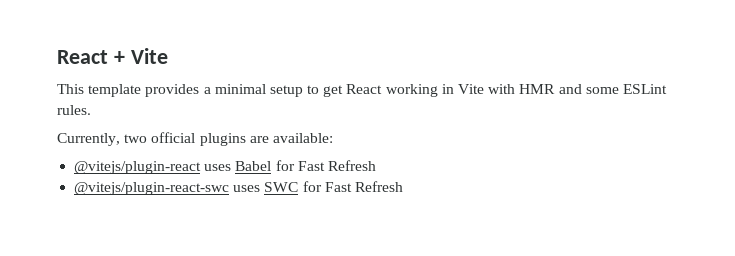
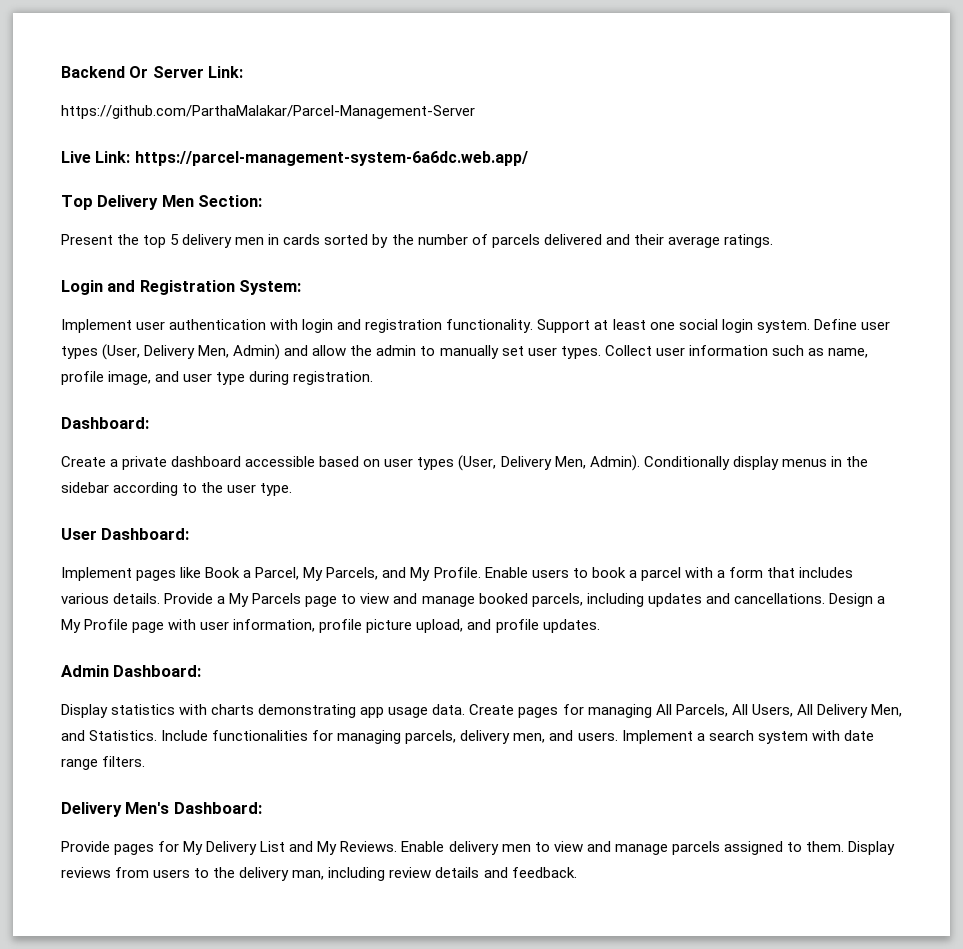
[57,48,168,64] [57,84,667,97] [57,105,91,115] [57,132,333,146] [74,160,376,174] [74,181,403,195] React + Vite // This template provides a minimal setup to get React working in Vite with HMR and some ESLint rules. // Currently, two official plugins are available: // @vitejs/plugin-react uses Babel for Fast Refresh // @vitejs/plugin-react-swc uses SWC for Fast Refresh -> [61,66,243,78] [61,105,475,119] [61,151,528,166] [61,195,263,210] [61,234,773,248] [61,280,302,295] [61,319,890,333] [61,344,868,360] [61,371,374,385] [61,417,149,429] [61,455,868,471] [61,482,293,496] [61,528,190,540] [61,567,854,581] [61,593,885,607] [61,619,600,633] [61,665,202,677] [61,704,902,718] [61,730,874,744] [61,756,146,770] [61,802,262,817] [61,841,895,855] [61,867,577,881] Backend Or Server Link: // https://github.com/ParthaMalakar/Parcel-Management-Server // Live Link: https://parcel-management-system-6a6dc.web.app/ // Top Delivery Men Section: // Present the top 5 delivery men in cards sorted by the number of parcels delivered and their average ratings. // Login and Registration System: // Implement user authentication with login and registration functionality. Support at least one social login system. Define user types (User, Delivery Men, Admin) and allow the admin to manually set user types. Collect user information such as name, profile image, and user type during registration. // Dashboard: // Create a private dashboard accessible based on user types (User, Delivery Men, Admin). Conditionally display menus in the sidebar according to the user type. // User Dashboard: // Implement pages like Book a Parcel, My Parcels, and My Profile. Enable users to book a parcel with a form that includes various details. Provide a My Parcels page to view and manage booked parcels, including updates and cancellations. Design a My Profile page with user information, profile picture upload, and profile updates. // Admin Dashboard: // Display statistics with charts demonstrating app usage data. Create pages for managing All Parcels, All Users, All Delivery Men, and Statistics. Include functionalities for managing parcels, delivery men, and users. Implement a search system with date range filters. // Delivery Men's Dashboard: // Provide pages for My Delivery List and My Reviews. Enable delivery men to view and manage parcels assigned to them. Display reviews from users to the delivery man, including review details and feedback.

